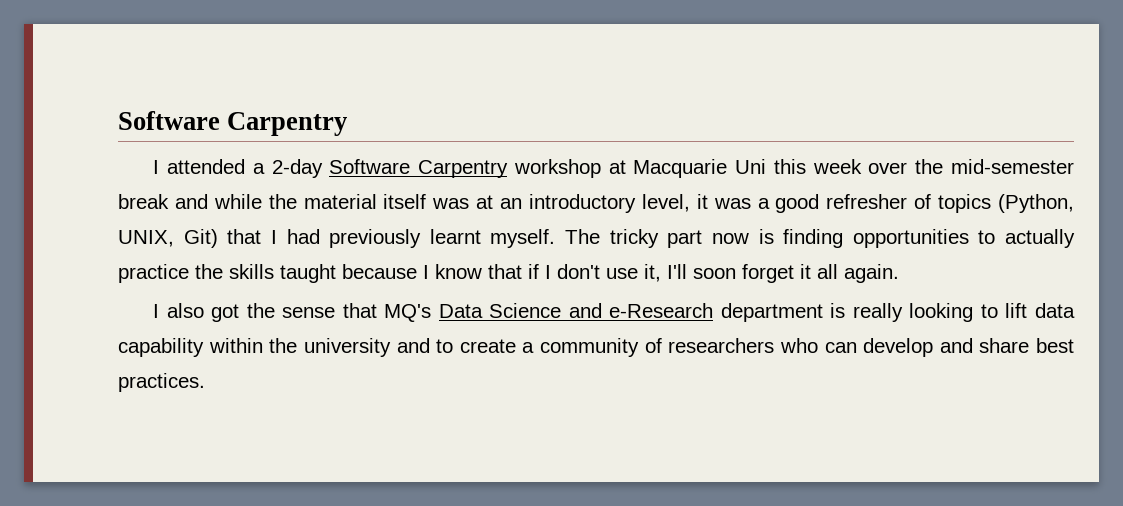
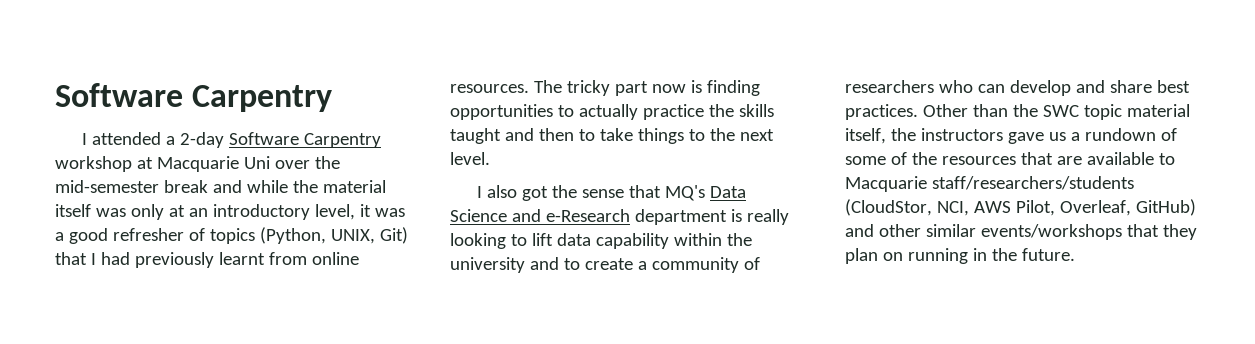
[773,159,862,174] this week -> (270, 162) none
(470, 203) none -> [130,204,164,220] only
[490,229,556,248] myself. -> [268,252,359,265] [450,84,529,93] from online resources.
[342,264,899,283] because I know that if I don't use it, I'll soon forget it all again. -> [504,128,774,144] [450,152,490,165] and then to take things to the next level.
(205, 382) none -> [922,104,1190,120] [845,128,1177,144] [845,152,1175,165] [845,176,1134,192] [845,199,1196,216] [845,224,1197,240] [845,248,1075,264] Other than the SWC topic material itself, the instructors gave us a rundown of some of the resources that are available to Macquarie staff/researchers/students (CloudStor, NCI, AWS Pilot, Overleaf, GitHub) and other similar events/workshops that they plan on running in the future.

